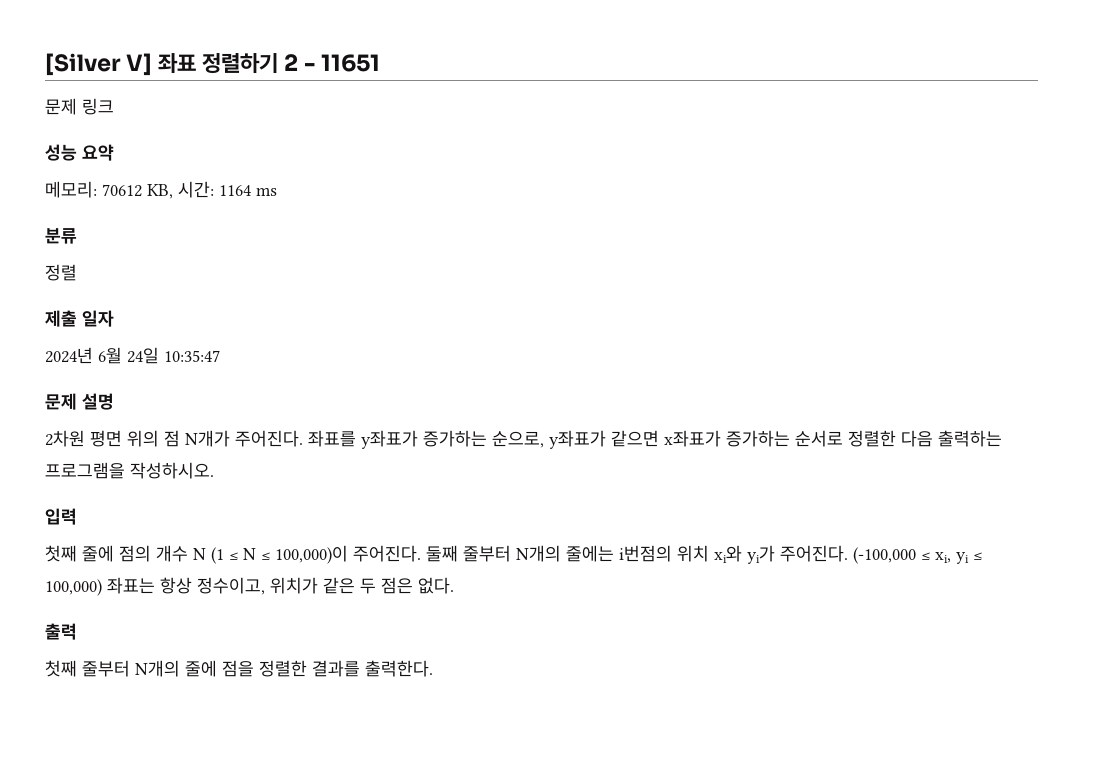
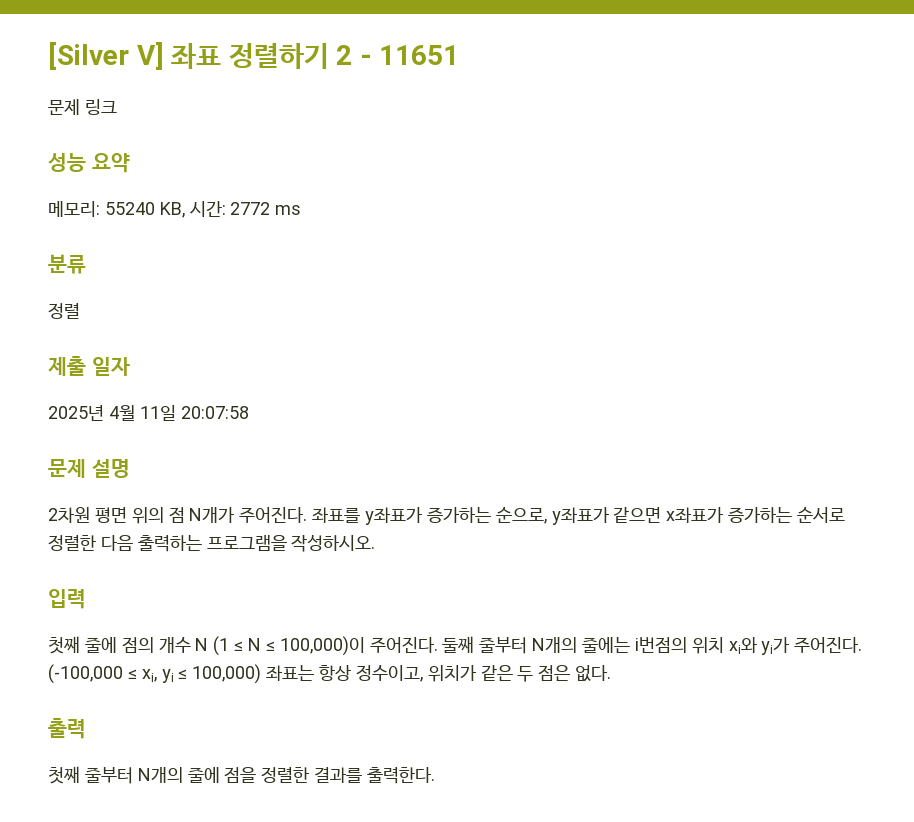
[102,184,142,197] 70612 -> [104,202,155,215] 55240
[219,185,251,196] 1164 -> [230,202,271,215] 2772
[45,347,220,364] 2024년 6월 24일 10:35:47 -> [48,405,249,421] 2025년 4월 11일 20:07:58

